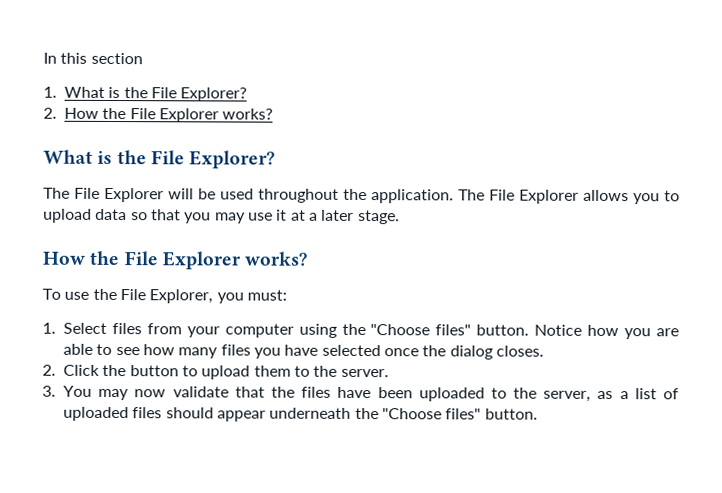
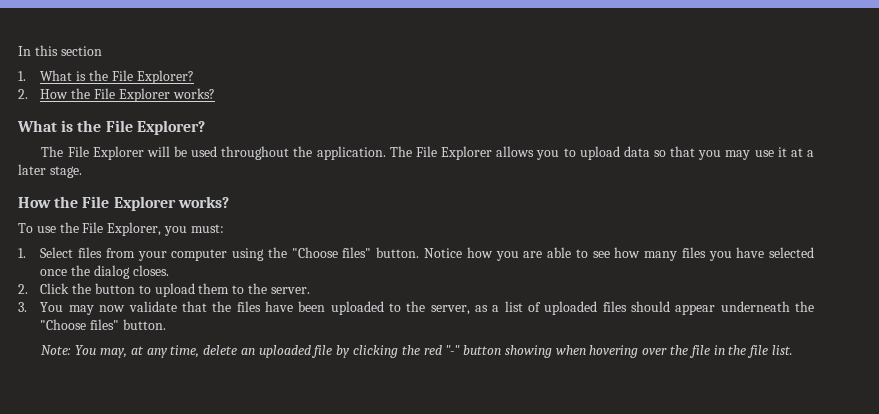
(538, 414) none -> [41,345,793,358] // Note: You may, at any time, delete an uploaded file by clicking the red "-" button showing when hovering over the file in the file list.

